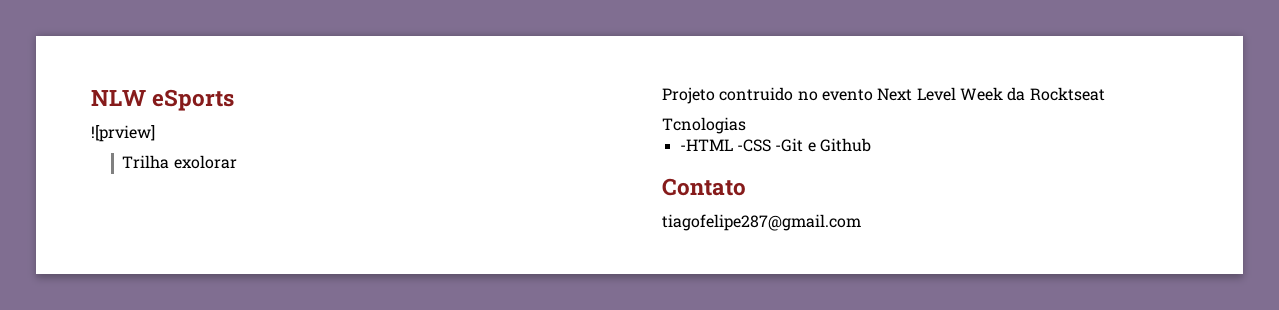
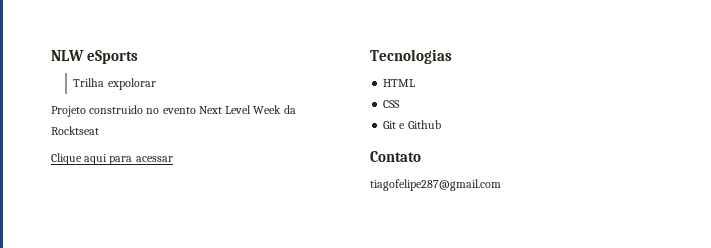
[91,125,155,142] // ![prview] -> (139, 57) none
[173,155,237,169] exolorar -> [107,78,156,90] expolorar
[719,87,794,101] contruido -> [89,105,144,114] construido
[662,117,746,134] [679,138,804,152] Tcnologias // -HTML -CSS -Git -> [51,153,173,165] [370,49,452,64] [383,79,416,87] [383,100,401,108] [383,121,397,129] Clique aqui para acessar // Tecnologias // HTML // CSS // Git

